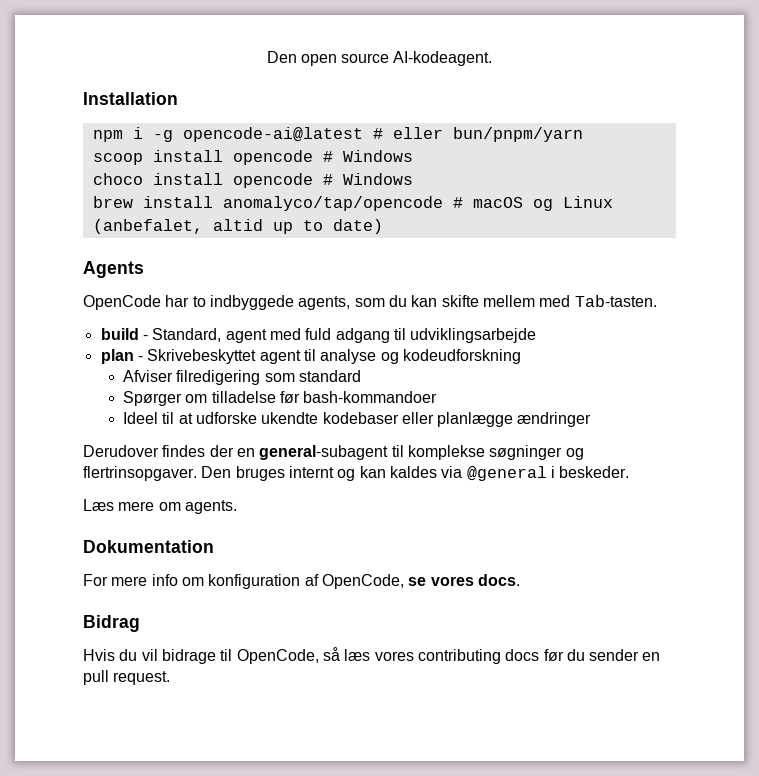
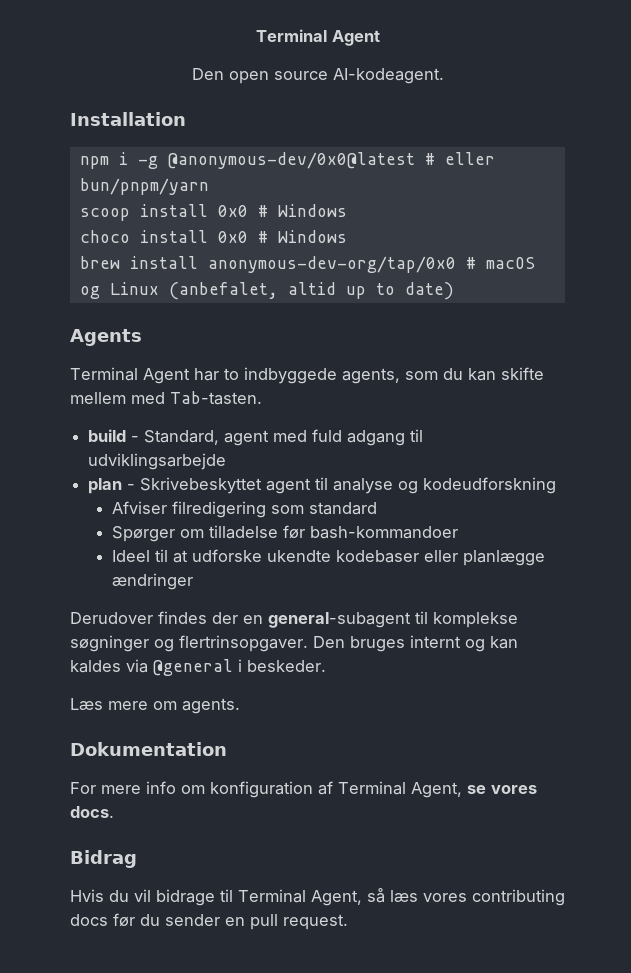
(266, 57) none -> [255,29,380,46] Terminal Agent //
[182,127,363,142] opencode-ai@latest -> [167,152,415,169] @anonymous-dev/0x0@latest
[232,150,313,165] opencode -> [217,205,248,217] 0x0
[232,173,313,188] opencode -> [217,231,248,243] 0x0
[222,196,443,211] anomalyco/tap/opencode -> [207,256,456,273] anonymous-dev-org/tap/0x0
[83,295,161,310] OpenCode -> [70,367,190,384] Terminal Agent
[321,574,404,589] OpenCode, -> [338,781,462,798] Terminal Agent,
[236,649,319,664] OpenCode, -> [238,889,362,906] Terminal Agent,

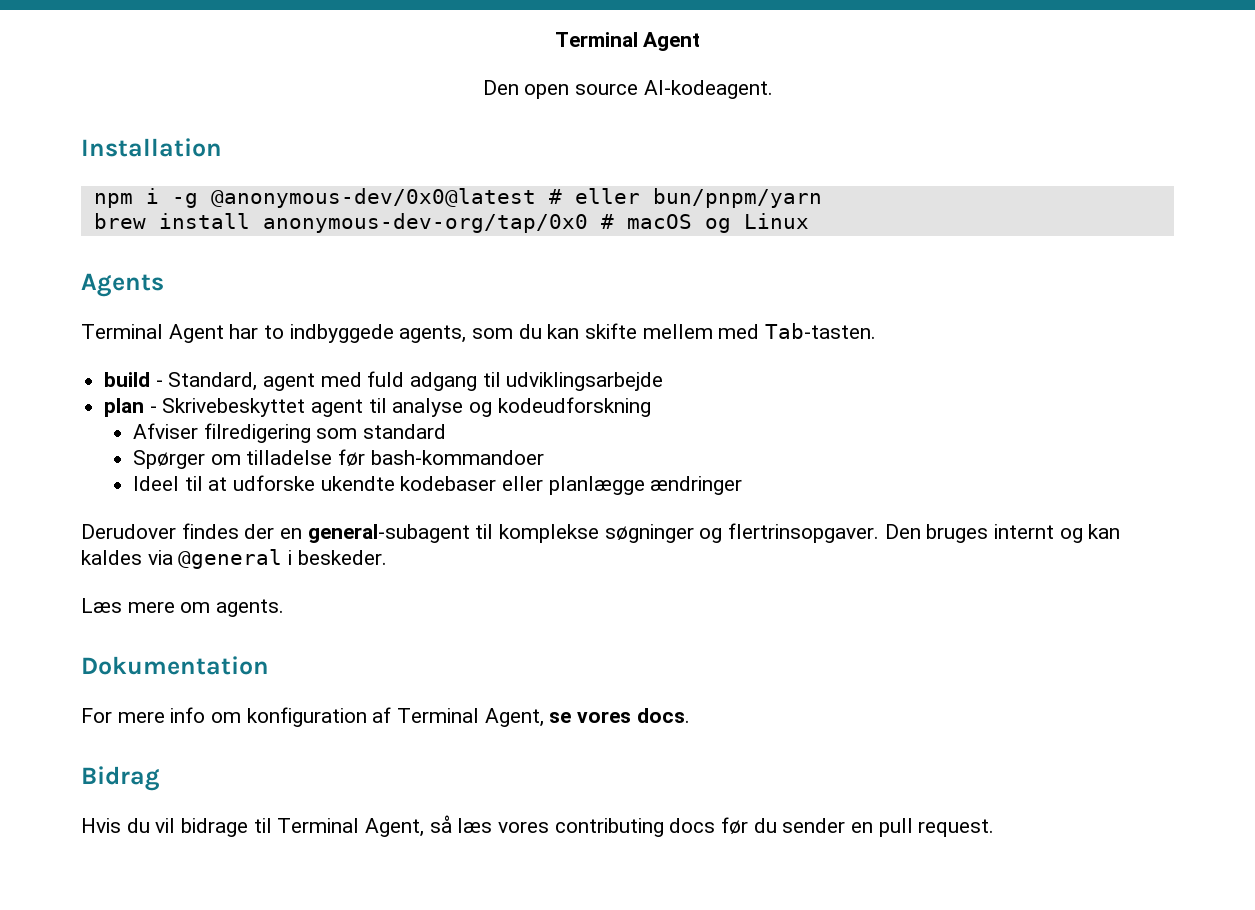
[79,204,347,221] [79,230,347,243] // scoop install 0x0 # Windows // choco install 0x0 # Windows -> (822, 198) none
[168,282,454,300] (anbefalet, altid up to date) -> (809, 221) none

